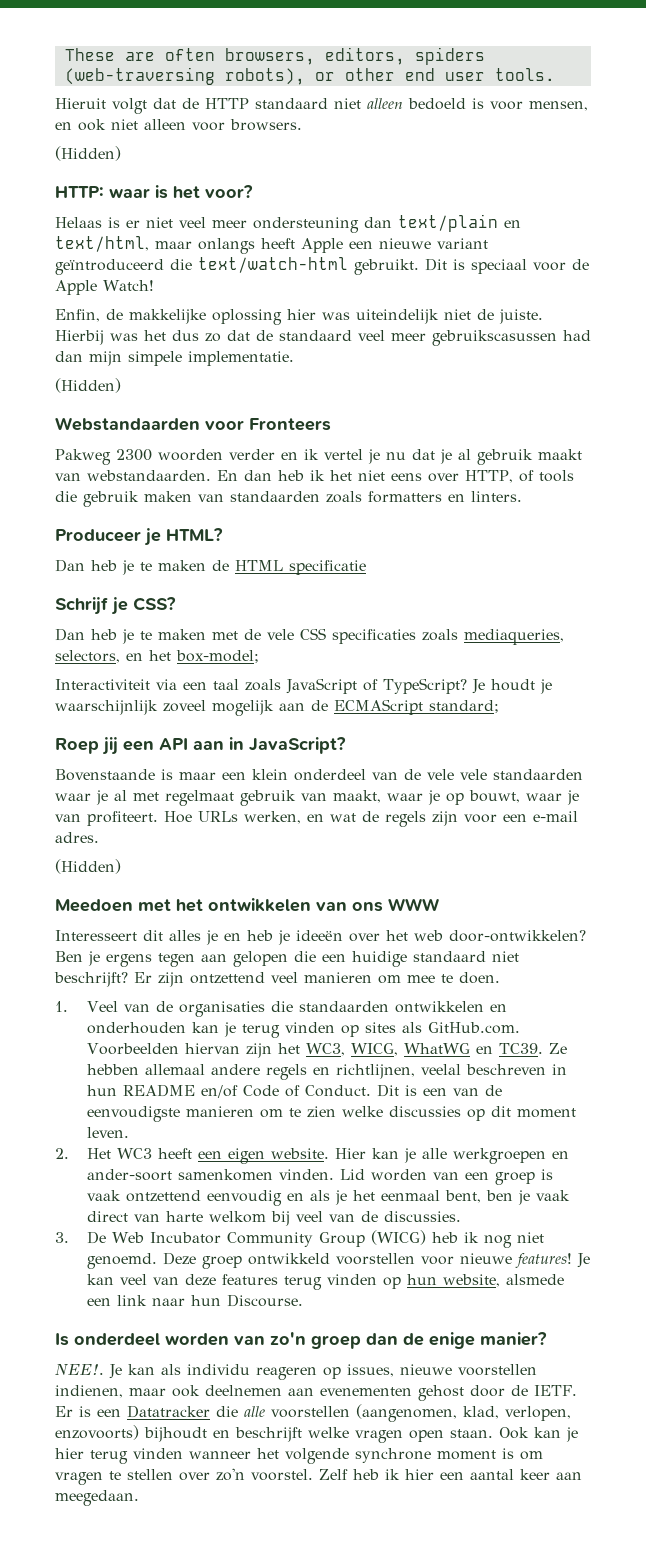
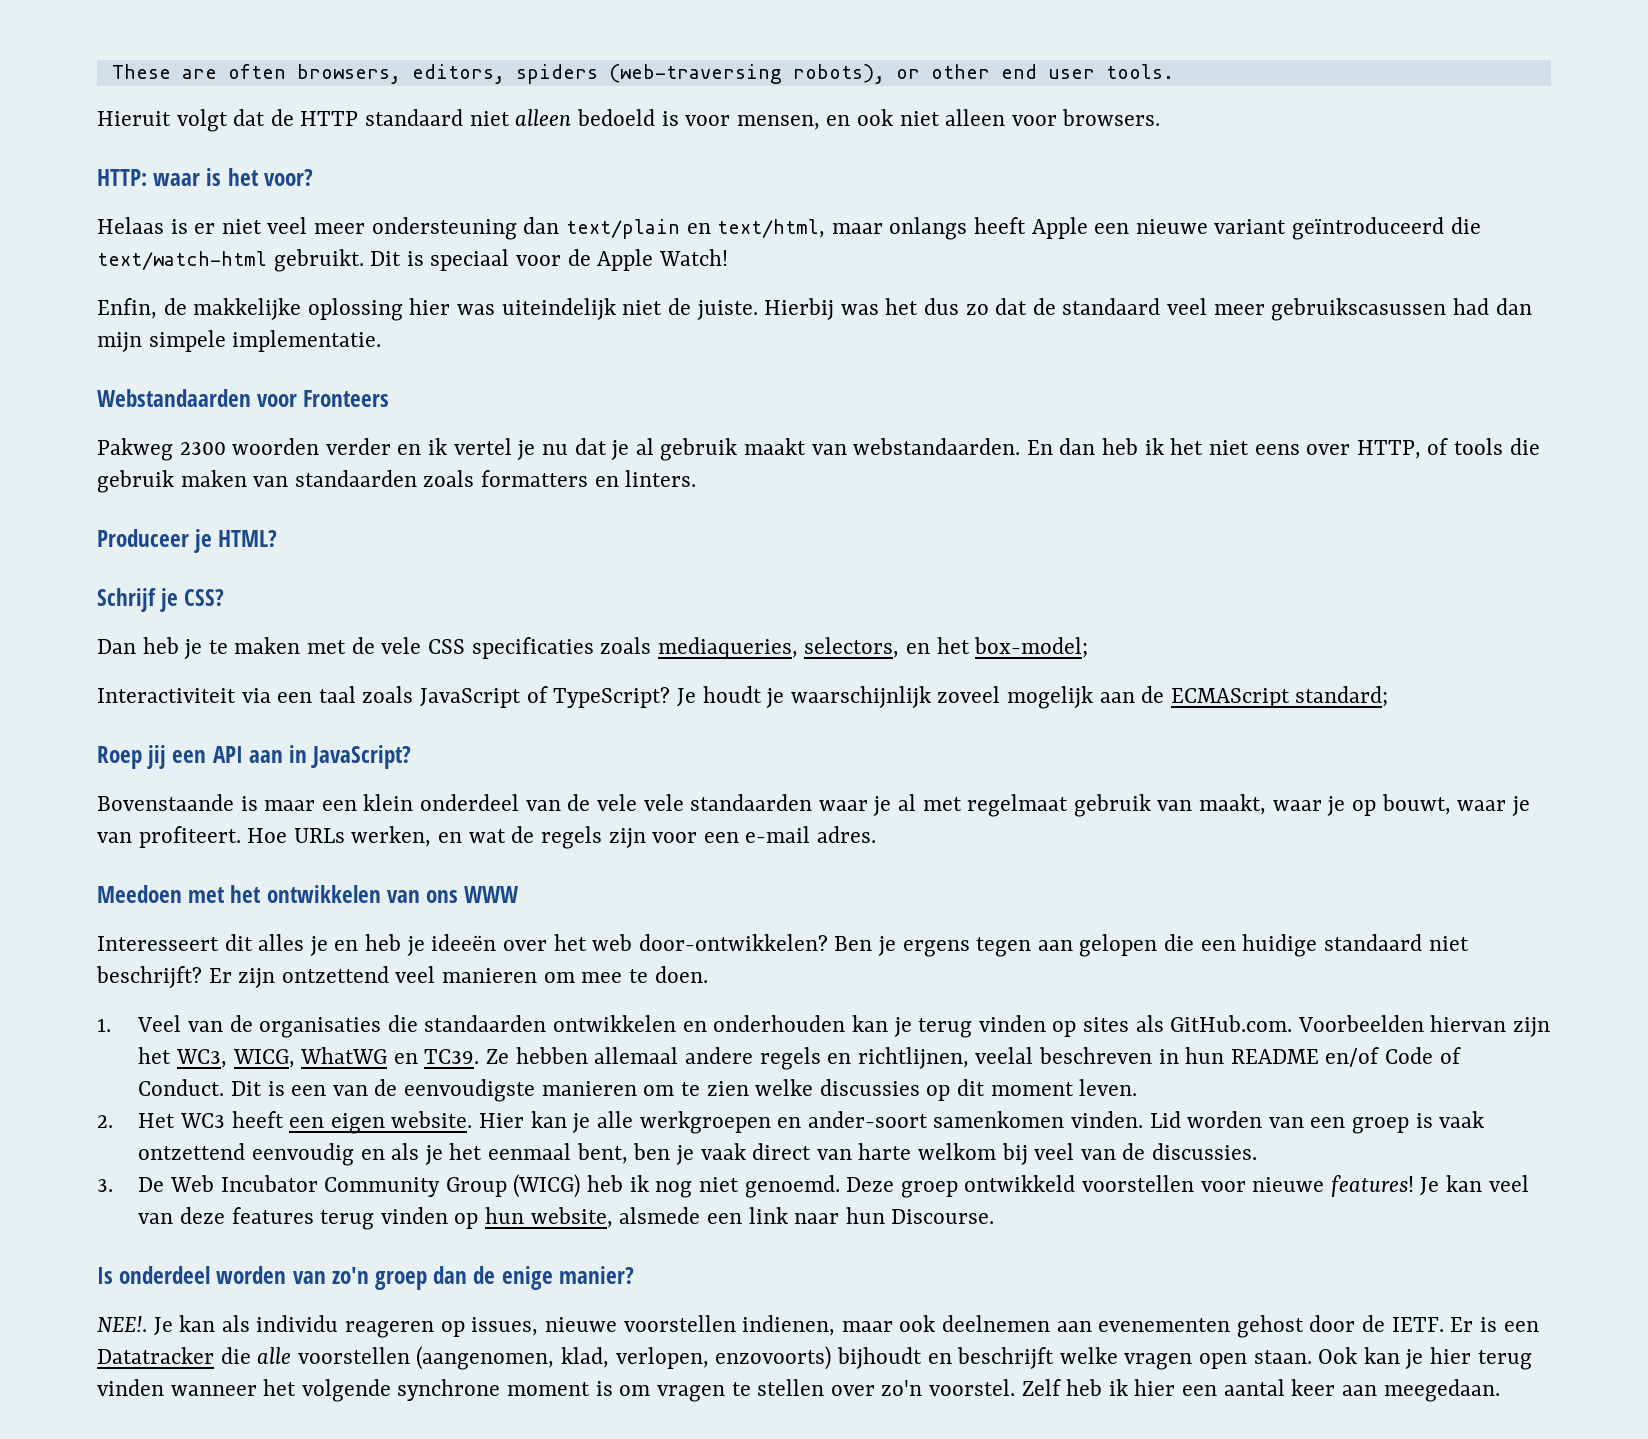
[55,146,121,161] // (Hidden) -> (1161, 117) none
[55,378,121,393] // (Hidden) -> (382, 341) none
[55,559,366,575] // Dan heb je te maken de HTML specificatie -> (278, 538) none
[55,859,121,874] // (Hidden) -> (876, 834) none

